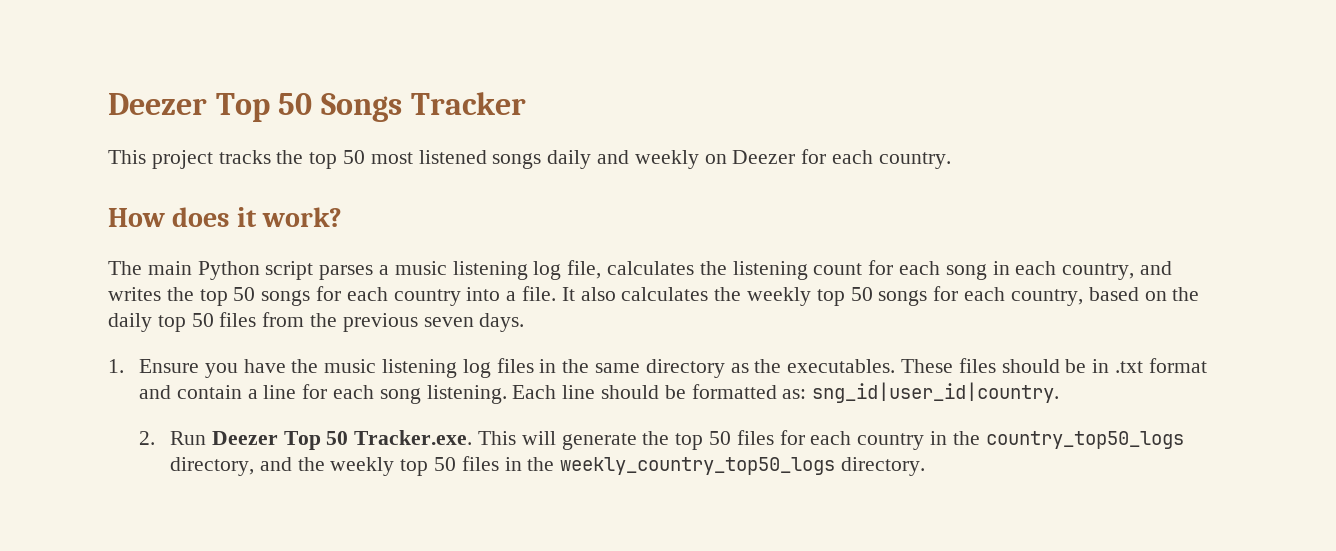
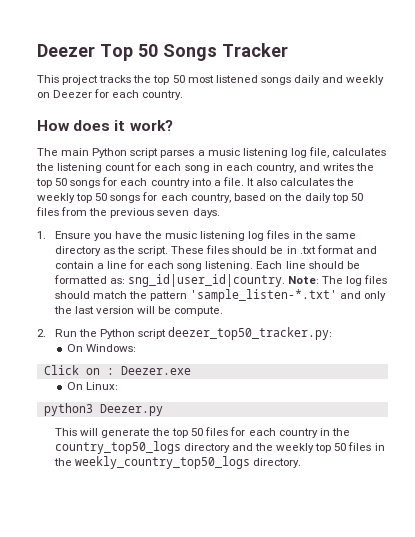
[787,359,896,373] executables. -> [138,246,169,256] script.
[138,430,473,450] // 2. Run Deezer Top 50 Tracker.exe. -> [288,275,388,286] [54,289,387,302] [53,306,224,316] [37,327,333,340] [67,344,137,352] [43,365,191,375] [67,382,119,390] [43,403,163,416] Note: The log files should match the pattern 'sample_listen-*.txt' and only the last version will be compute. // 2. Run the Python script deezer_top50_tracker.py: // On Windows: // Click on : Deezer.exe // On Linux: // python3 Deezer.py //
[169,457,254,476] directory, -> [183,443,230,453] directory

